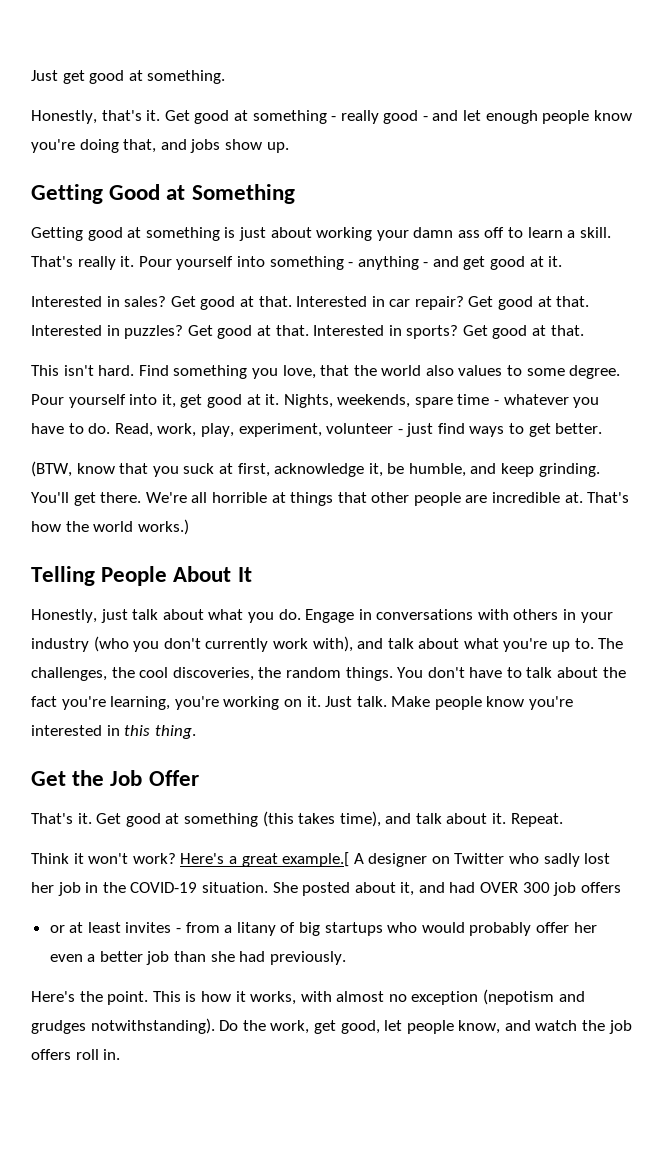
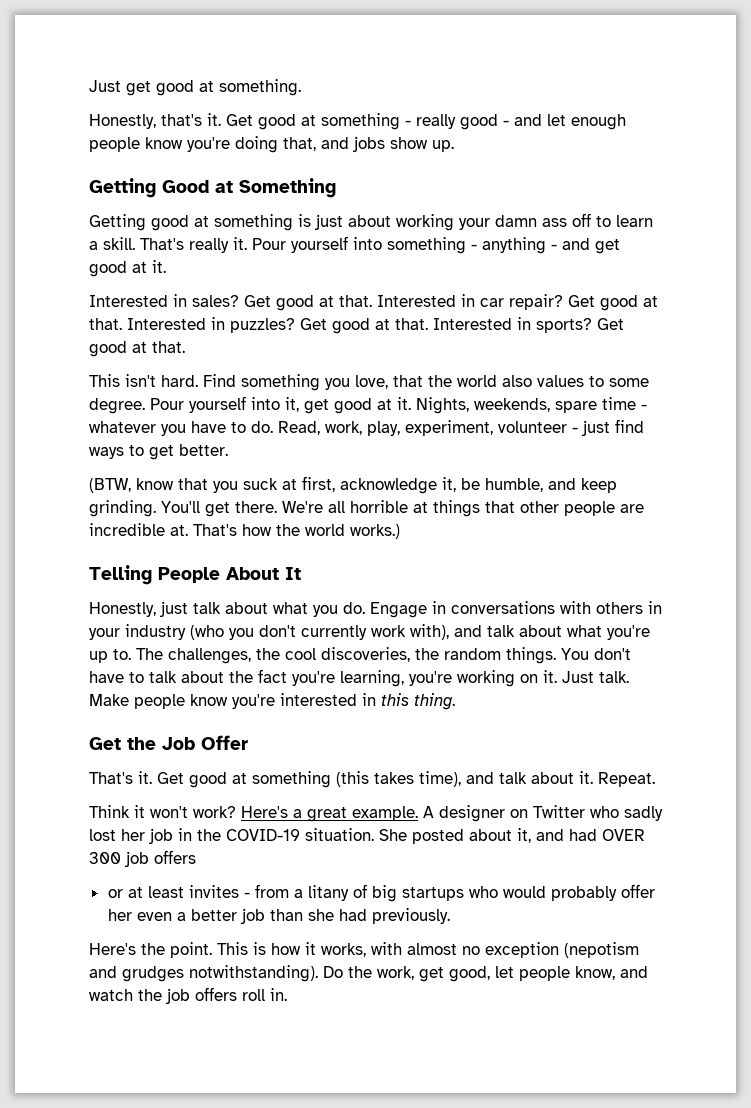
[282,852,350,867] example.[ -> [352,806,418,821] example.

